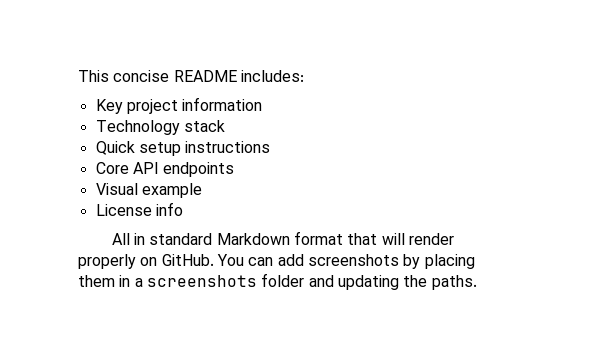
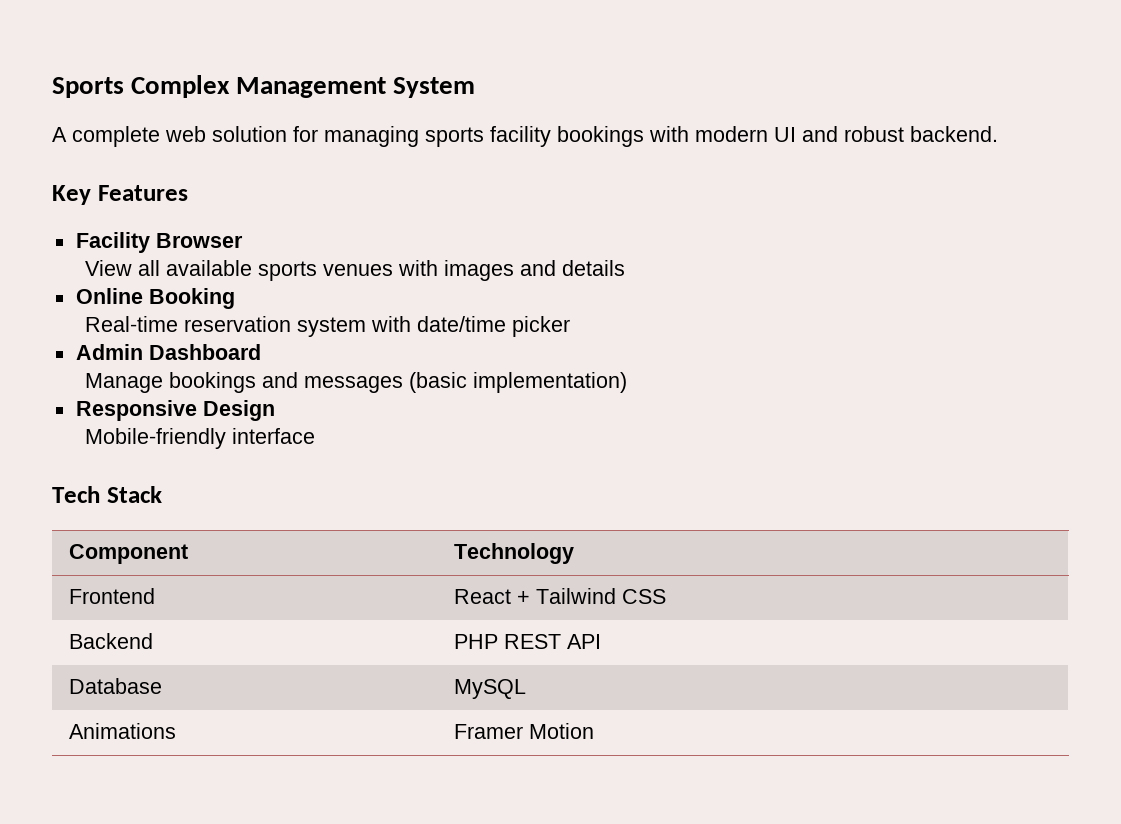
[78,70,304,82] [95,97,263,114] [95,120,225,135] [95,141,271,156] [95,162,235,177] [95,183,202,198] [95,202,183,216] [111,231,455,245] [78,254,475,269] [78,273,477,290] This concise README includes: // Key project information // Technology stack // Quick setup instructions // Core API endpoints // Visual example // License info // All in standard Markdown format that will render properly on GitHub. You can add screenshots by placing them in a screenshots folder and updating the paths. -> [52,75,476,98] [52,126,998,147] [52,185,188,205] [75,232,243,253] [85,260,626,281] [75,288,235,309] [85,316,571,337] [75,344,261,360] [85,372,628,393] [75,400,275,421] [85,428,316,449] [52,486,162,503] [68,544,188,564] [453,543,574,564] [68,588,155,604] [453,588,666,604] [68,633,153,649] [453,634,601,649] [68,678,162,694] [453,679,526,699] [68,723,176,739] [453,723,594,739] Sports Complex Management System // A complete web solution for managing sports facility bookings with modern UI and robust backend. // Key Features // Facility Browser // View all available sports venues with images and details // Online Booking // Real-time reservation system with date/time picker // Admin Dashboard // Manage bookings and messages (basic implementation) // Responsive Design // Mobile-friendly interface // Tech Stack // Component | Technology // Frontend | React + Tailwind CSS // Backend | PHP REST API // Database | MySQL // Animations | Framer Motion

